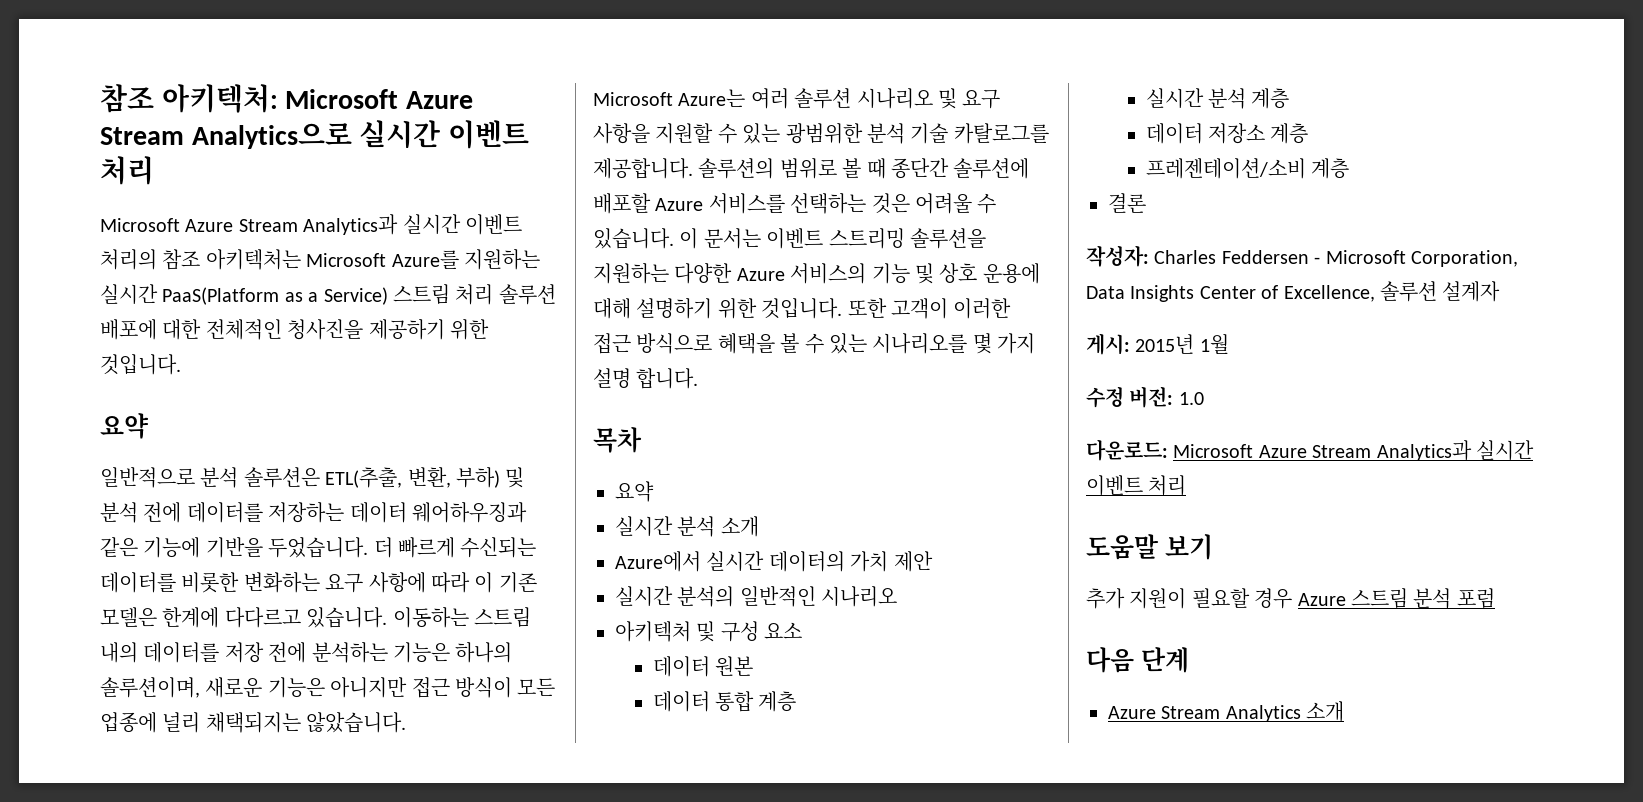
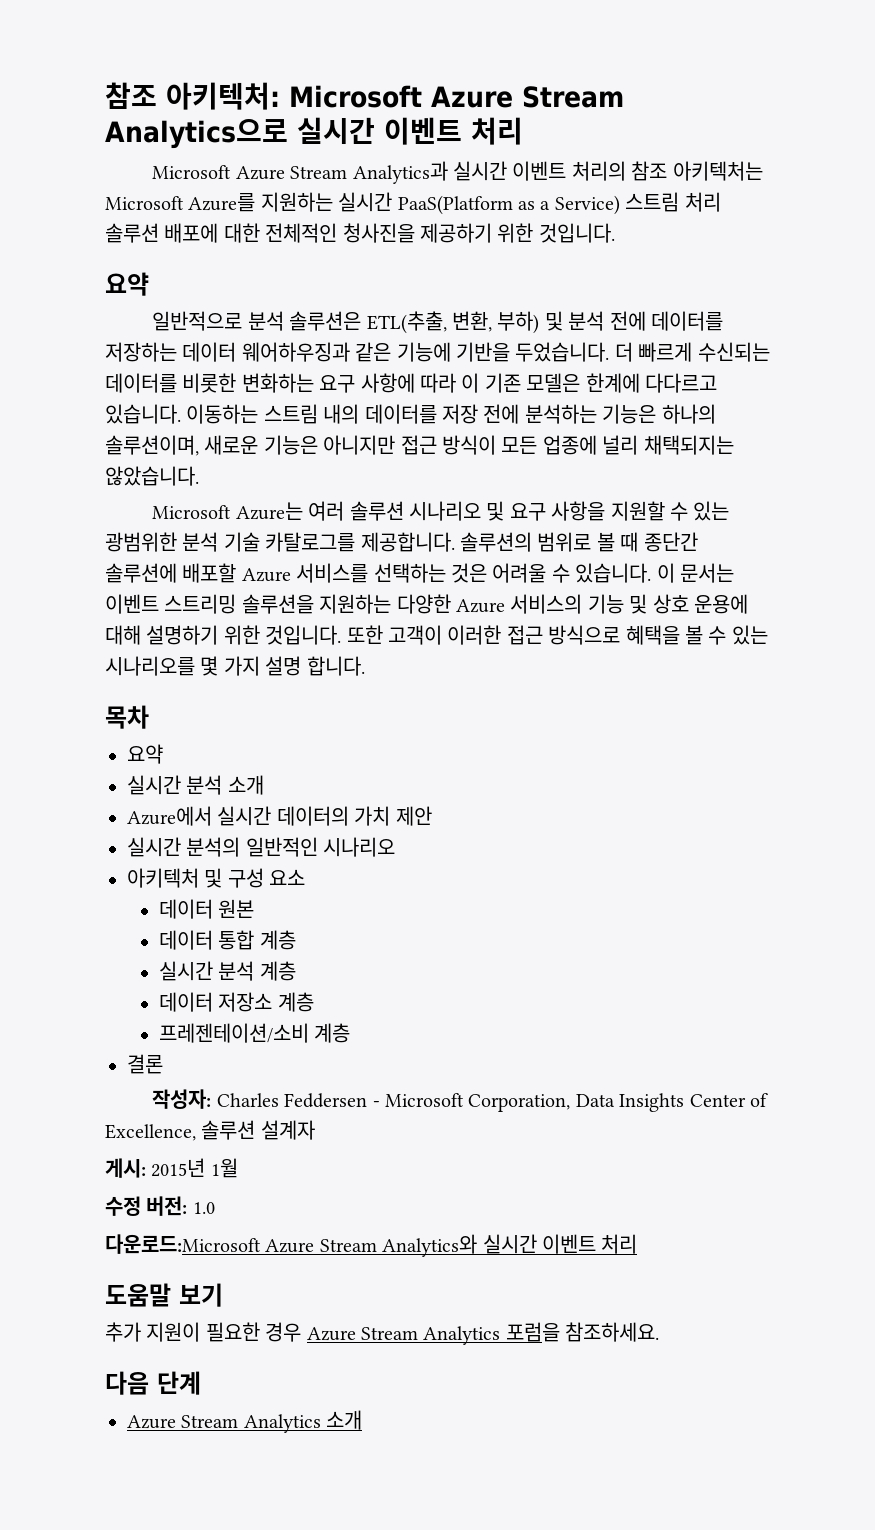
[1086,439,1472,461] 다운로드: Microsoft Azure Stream Analytics과 -> [105,1234,478,1257] 다운로드:Microsoft Azure Stream Analytics와
[1191,588,1250,608] 필요할 -> [205,1322,260,1342] 필요한
[1351,588,1495,609] 스트림 분석 포럼 -> [361,1322,660,1345] Stream Analytics 포럼을 참조하세요.

